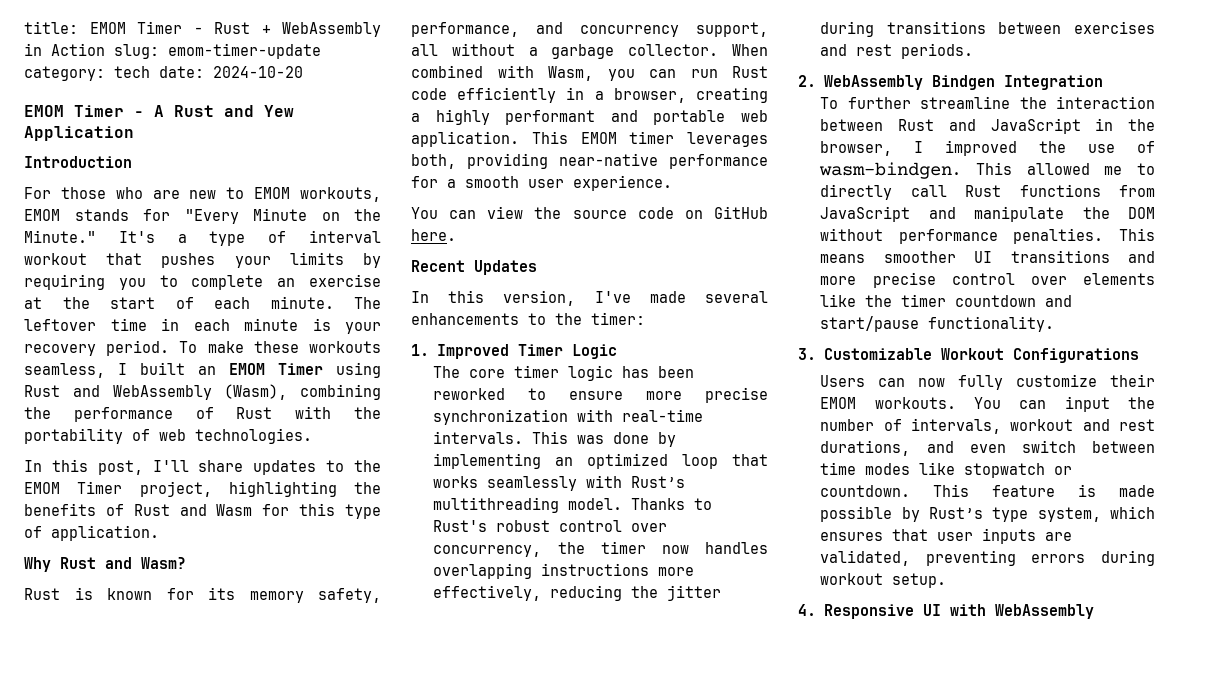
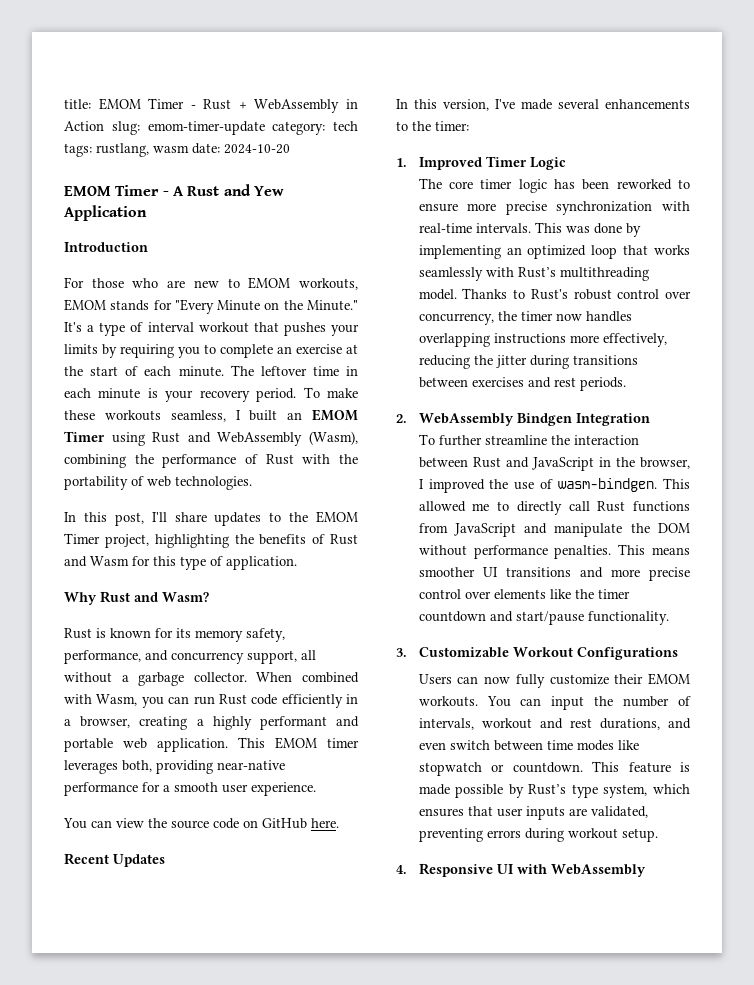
(150, 72) none -> [64,143,189,157] tags: rustlang, wasm

